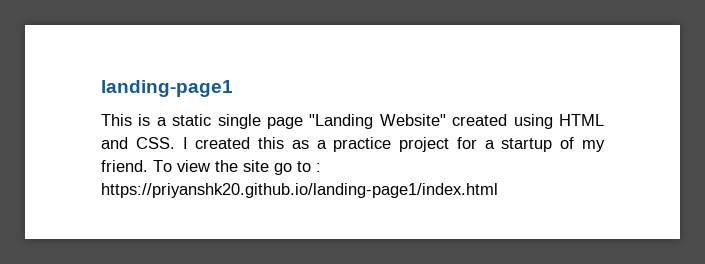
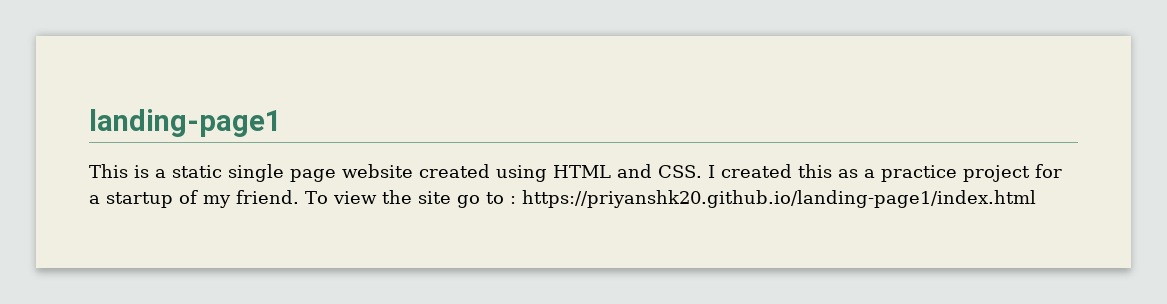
[309,114,446,129] "Landing Website" -> [342,164,413,178] website

